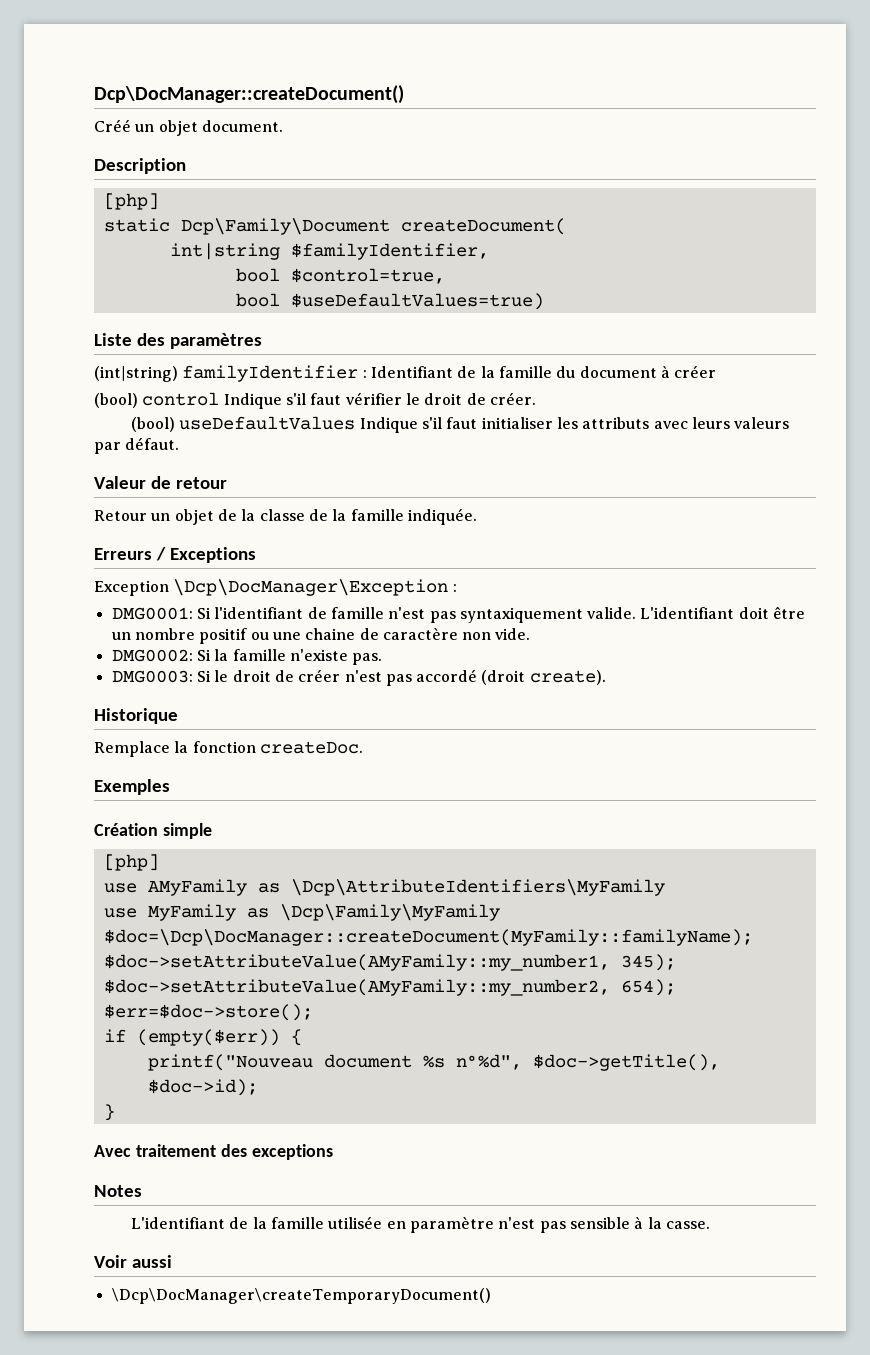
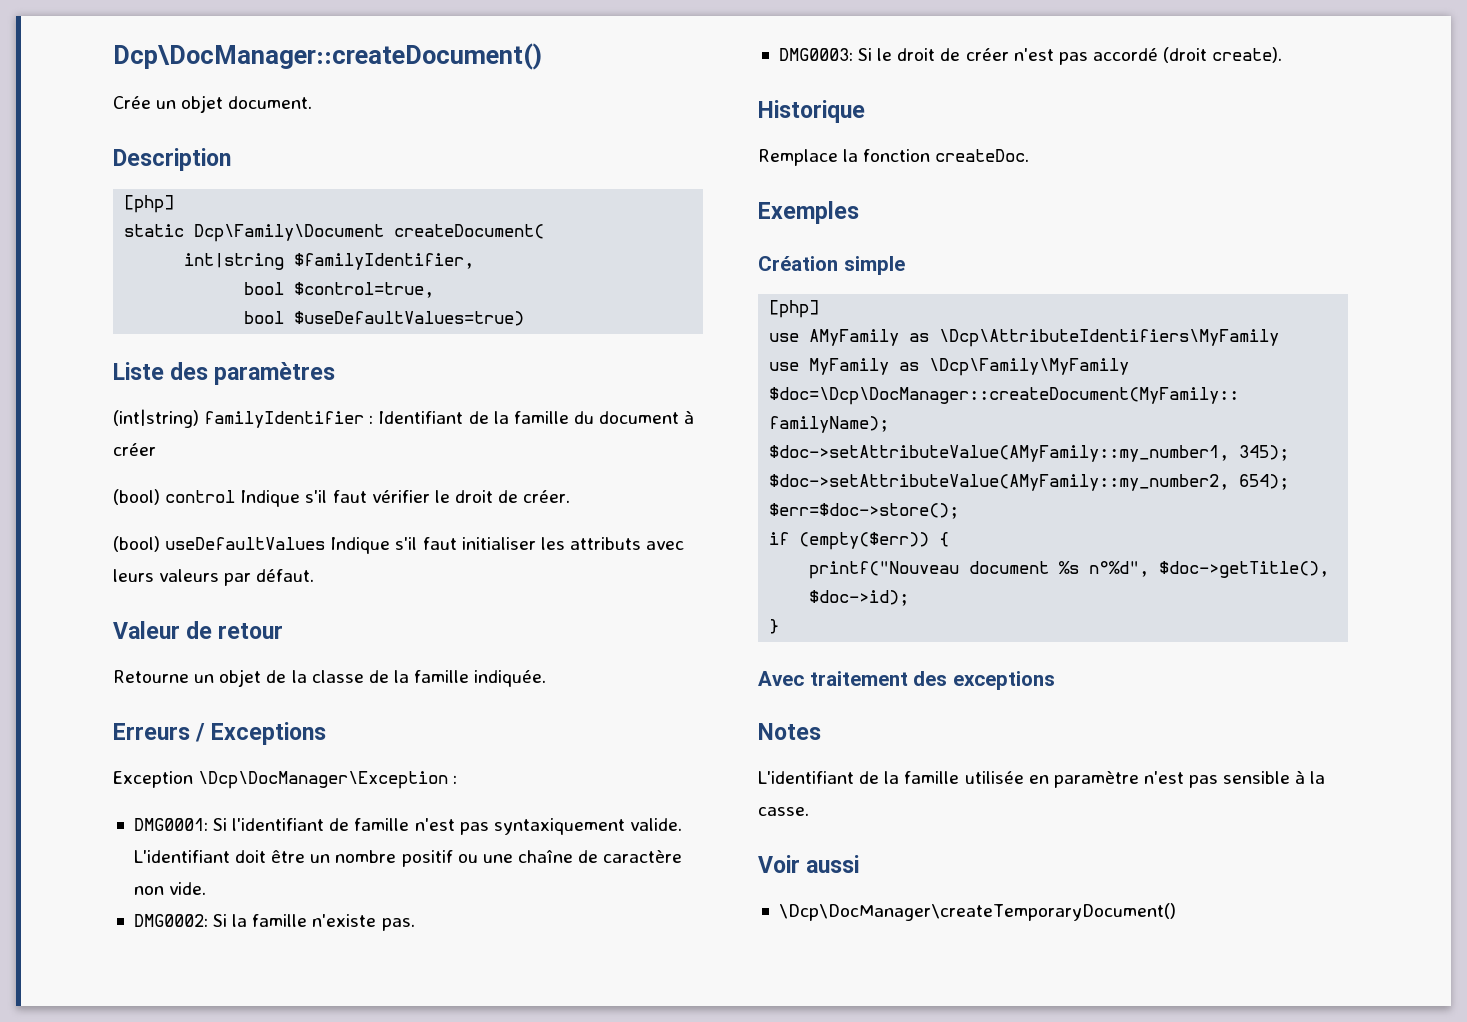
[94,119,131,132] Créé -> [113,96,151,109] Crée
[94,510,147,521] Retour -> [113,670,189,683] Retourne
[305,628,356,640] chaine -> [517,850,573,863] chaîne

